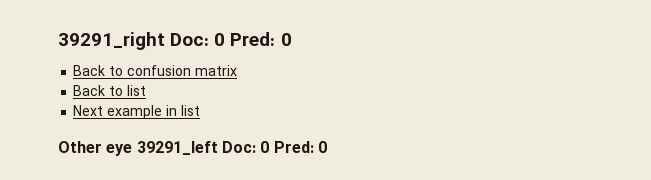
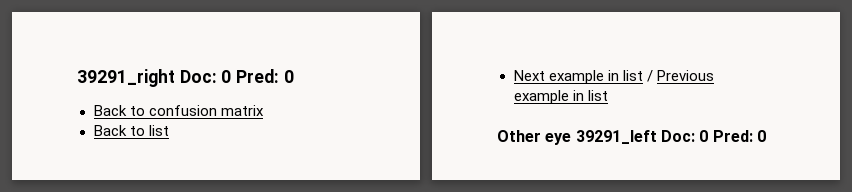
(201, 110) none -> [646,70,714,82] [513,90,608,104] / Previous example in list

